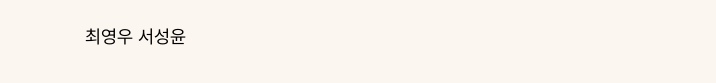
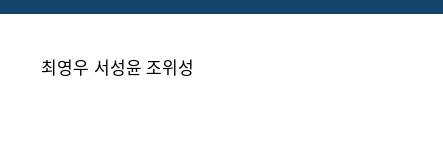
(186, 36) none -> [146,59,195,76] 조위성

